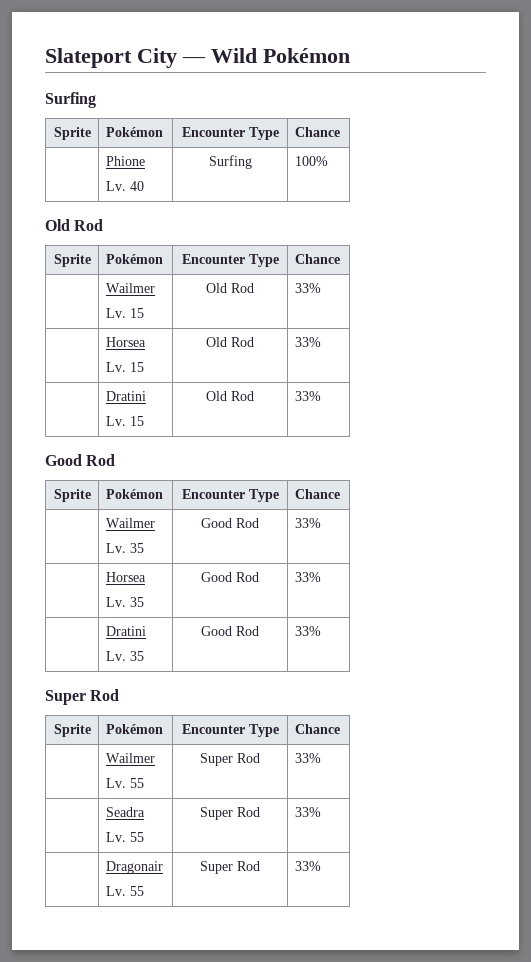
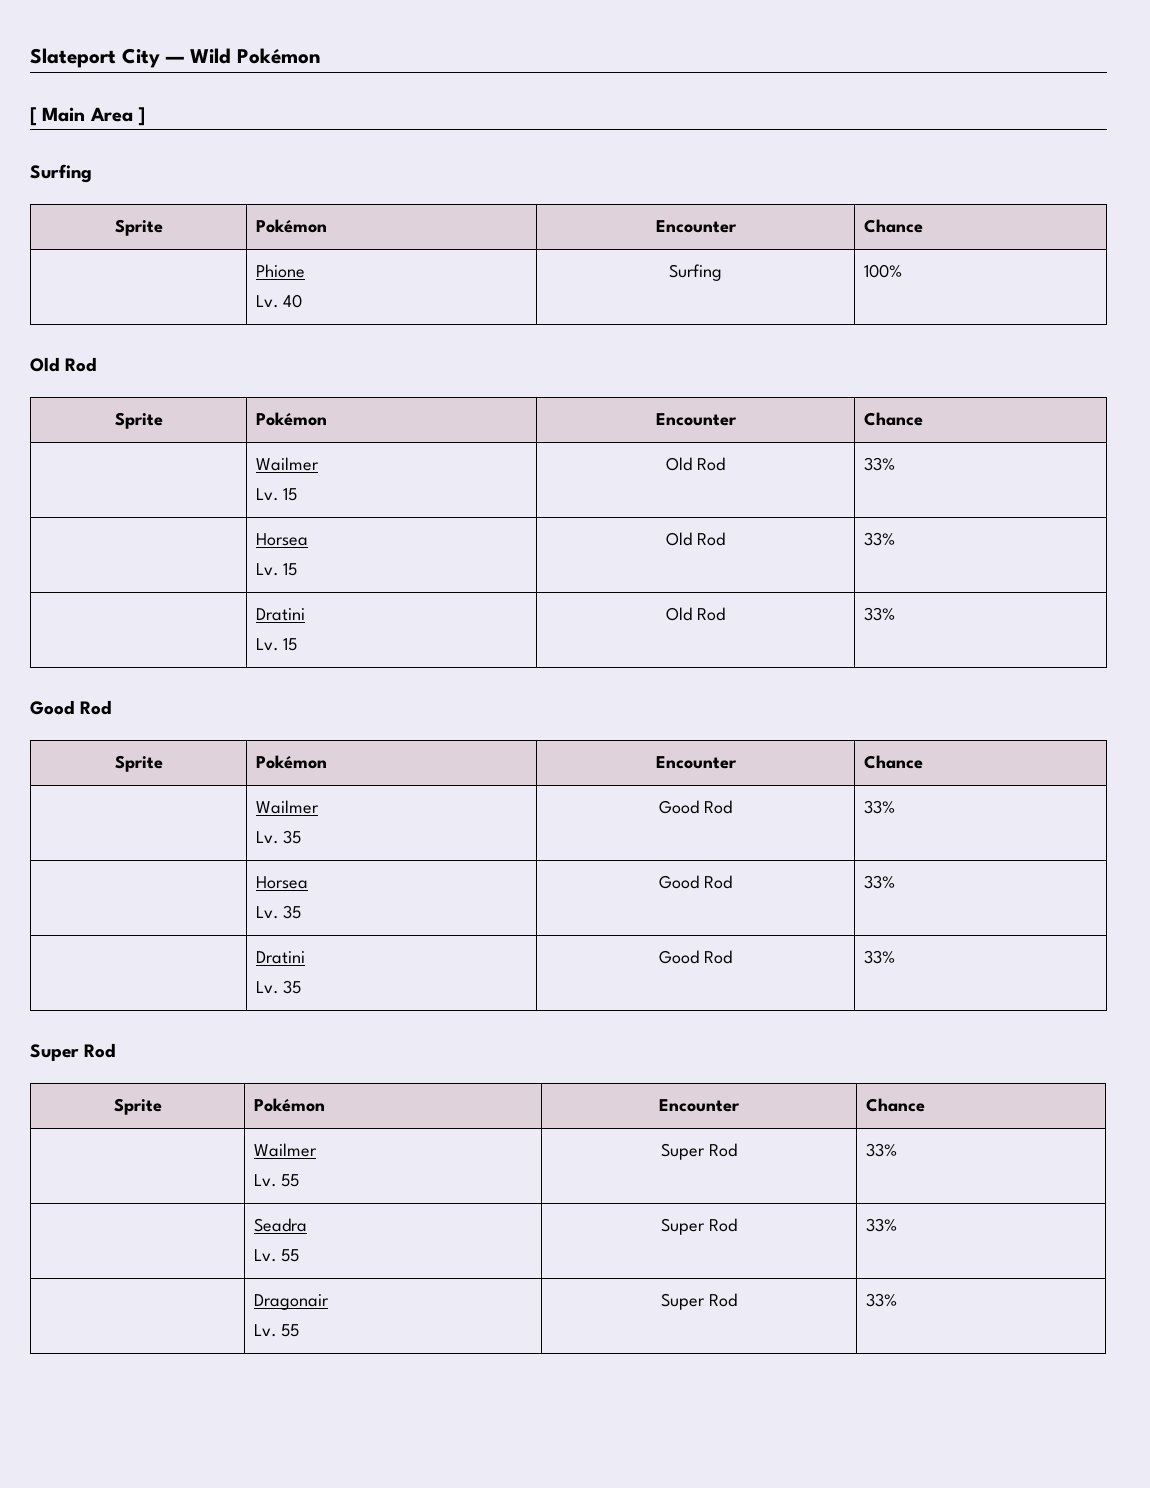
(350, 55) none -> [30,107,146,126] // [ Main Area ]
[248,127,279,140] Type -> (737, 226) none
[248,254,279,267] Type -> (737, 419) none
[248,489,279,502] Type -> (737, 762) none
[248,724,279,737] Type -> (740, 1105) none

